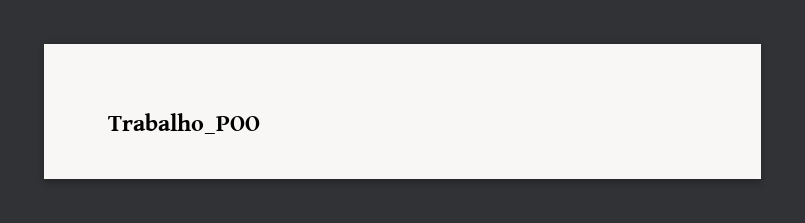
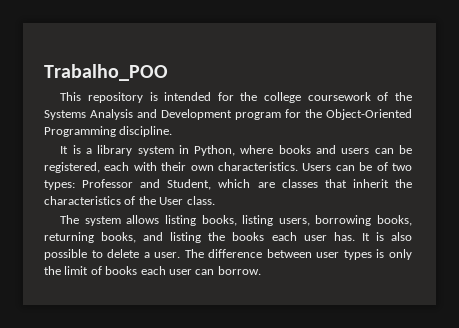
(260, 123) none -> [60,92,413,103] [44,109,412,120] [44,126,173,137] [60,145,413,156] [44,162,412,173] [44,179,412,190] [44,196,215,205] [60,215,413,226] [44,232,412,243] [44,249,412,260] [44,266,261,275] // This repository is intended for the college coursework of the Systems Analysis and Development program for the Object-Oriented Programming discipline. // It is a library system in Python, where books and users can be registered, each with their own characteristics. Users can be of two types: Professor and Student, which are classes that inherit the characteristics of the User class. // The system allows listing books, listing users, borrowing books, returning books, and listing the books each user has. It is also possible to delete a user. The difference between user types is only the limit of books each user can borrow.

